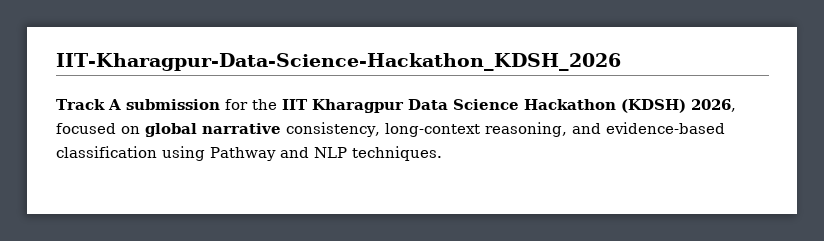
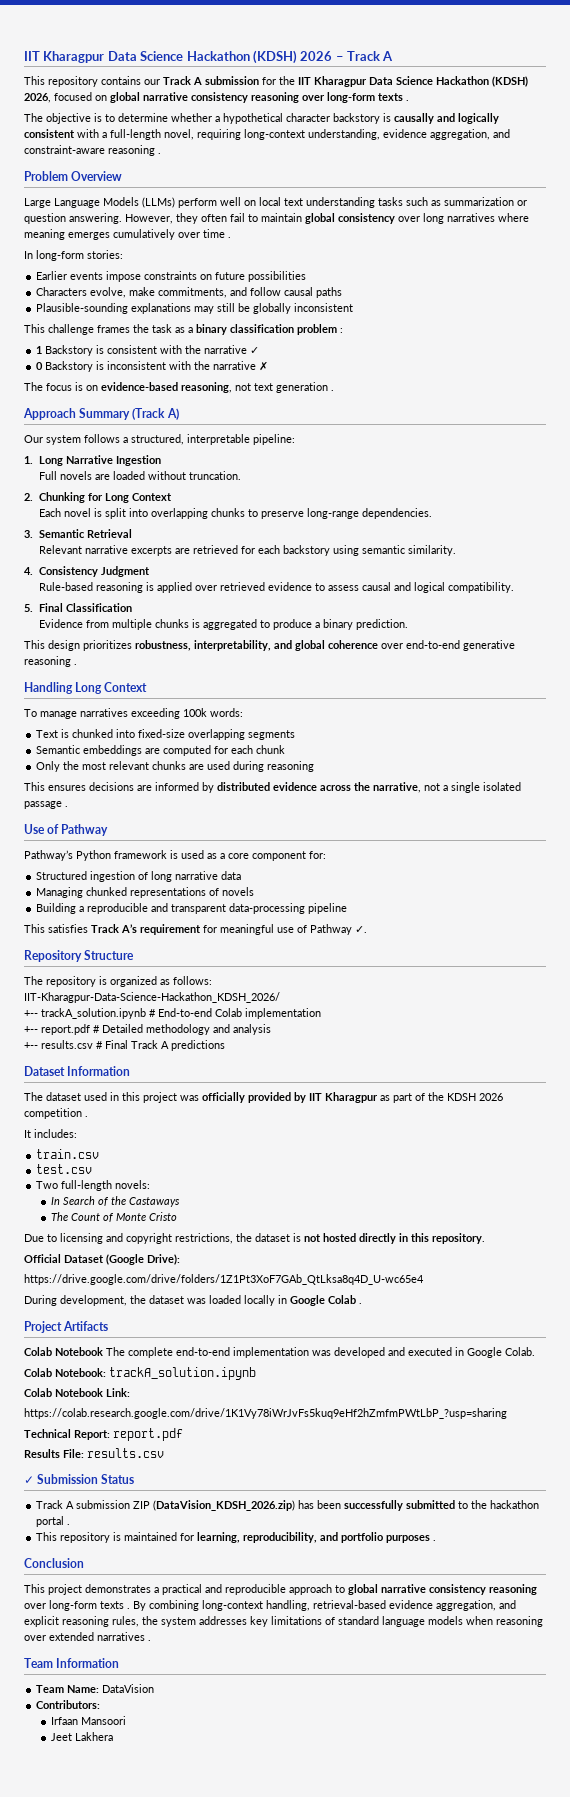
[56,53,621,71] IIT-Kharagpur-Data-Science-Hackathon_KDSH_2026 // -> [24,50,394,64] [24,76,160,87] IIT Kharagpur Data Science Hackathon (KDSH) 2026 – Track A // This repository contains our
[286,122,725,137] [56,146,442,161] consistency, long-context reasoning, and evidence-based classification using Pathway and NLP techniques. -> [191,92,409,103] [24,113,499,124] [24,129,510,140] [24,145,161,156] [24,171,123,181] [24,197,527,208] [24,213,529,224] [24,229,231,240] [24,250,123,261] [36,271,307,282] [36,287,343,298] [36,303,354,314] [24,324,343,335] [36,345,260,356] [36,361,269,372] [24,382,334,393] [23,408,179,420] [24,434,295,445] [24,455,161,466] [38,471,241,480] [24,492,172,503] [38,508,432,519] [24,529,132,538] [38,545,456,556] [24,566,150,577] [38,582,514,593] [24,603,132,612] [38,619,408,630] [24,640,515,651] [24,656,77,667] [24,682,148,694] [24,708,243,719] [36,729,296,740] [36,745,286,756] [36,761,315,772] [24,782,521,793] [24,801,68,809] [24,824,109,836] [24,850,326,861] [36,871,242,882] [36,887,255,898] [36,903,348,914] [24,924,367,935] [24,950,135,962] [24,976,212,987] [24,992,280,1003] [24,1008,321,1019] [24,1024,271,1035] [24,1040,225,1051] [24,1066,131,1076] [24,1092,503,1103] [24,1108,88,1119] [24,1129,77,1138] [36,1149,100,1159] [36,1164,93,1174] [36,1180,151,1191] [50,1196,180,1207] [50,1212,177,1222] [24,1233,485,1244] [24,1254,180,1265] [24,1274,424,1285] [24,1295,362,1306] [24,1321,109,1333] [24,1347,535,1358] [24,1367,256,1380] [24,1388,130,1397] [24,1408,507,1419] [24,1428,183,1441] [24,1448,164,1458] [24,1474,135,1484] [36,1500,540,1511] [36,1516,71,1527] [36,1532,437,1543] [24,1558,84,1568] [24,1584,537,1595] [24,1600,516,1611] [24,1616,543,1627] [24,1632,151,1641] [24,1658,120,1668] [36,1684,155,1693] [36,1700,101,1709] [50,1716,126,1725] [50,1732,113,1741] consistency reasoning over long-form texts . // The objective is to determine whether a hypothetical character backstory is causally and logically consistent with a full-length novel, requiring long-context understanding, evidence aggregation, and constraint-aware reasoning . // Problem Overview // Large Language Models (LLMs) perform well on local text understanding tasks such as summarization or question answering. However, they often fail to maintain global consistency over long narratives where meaning emerges cumulatively over time . // In long-form stories: // Earlier events impose constraints on future possibilities // Characters evolve, make commitments, and follow causal paths // Plausible-sounding explanations may still be globally inconsistent // This challenge frames the task as a binary classification problem : // 1 Backstory is consistent with the narrative ✓ // 0 Backstory is inconsistent with the narrative ✗ // The focus is on evidence-based reasoning, not text generation . // Approach Summary (Track A) // Our system follows a structured, interpretable pipeline: // 1. Long Narrative Ingestion // Full novels are loaded without truncation. // 2. Chunking for Long Context // Each novel is split into overlapping chunks to preserve long-range dependencies. // 3. Semantic Retrieval // Relevant narrative excerpts are retrieved for each backstory using semantic similarity. // 4. Consistency Judgment // Rule-based reasoning is applied over retrieved evidence to assess causal and logical compatibility. // 5. Final Classification // Evidence from multiple chunks is aggregated to produce a binary prediction. // This design prioritizes robustness, interpretability, and global coherence over end-to-end generative reasoning . // Handling Long Context // To manage narratives exceeding 100k words: // Text is chunked into fixed-size overlapping segments // Semantic embeddings are computed for each chunk // Only the most relevant chunks are used during reasoning // This ensures decisions are informed by distributed evidence across the narrative, not a single isolated passage . // Use of Pathway // Pathway’s Python framework is used as a core component for: // Structured ingestion of long narrative data // Managing chunked representations of novels // Building a reproducible and transparent data-processing pipeline // This satisfies Track A’s requirement for meaningful use of Pathway ✓. // Repository Structure // The repository is organized as follows: // IIT-Kharagpur-Data-Science-Hackathon_KDSH_2026/ // +-- trackA_solution.ipynb # End-to-end Colab implementation // +-- report.pdf # Detailed methodology and analysis // +-- results.csv # Final Track A predictions // Dataset Information // The dataset used in this project was officially provided by IIT Kharagpur as part of the KDSH 2026 competition . // It includes: // train.csv // test.csv // Two full-length novels: // In Search of the Castaways // The Count of Monte Cristo // Due to licensing and copyright restrictions, the dataset is not hosted directly in this repository. // Official Dataset (Google Drive): // https://drive.google.com/drive/folders/1Z1Pt3XoF7GAb_QtLksa8q4D_U-wc65e4 // During development, the dataset was loaded locally in Google Colab . // Project Artifacts // Colab Notebook The complete end-to-end implementation was developed and executed in Google Colab. // Colab Notebook: trackA_solution.ipynb // Colab Notebook Link: // https://colab.research.google.com/drive/1K1Vy78iWrJvFs5kuq9eHf2hZmfmPWtLbP_?usp=sharing // Technical Report: report.pdf // Results File: results.csv // ✓ Submission Status // Track A submission ZIP (DataVision_KDSH_2026.zip) has been successfully submitted to the hackathon portal . // This repository is maintained for learning, reproducibility, and portfolio purposes . // Conclusion // This project demonstrates a practical and reproducible approach to global narrative consistency reasoning over long-form texts . By combining long-context handling, retrieval-based evidence aggregation, and explicit reasoning rules, the system addresses key limitations of standard language models when reasoning over extended narratives . // Team Information // Team Name: DataVision // Contributors: // Irfaan Mansoori // Jeet Lakhera

